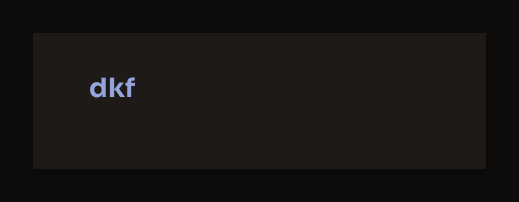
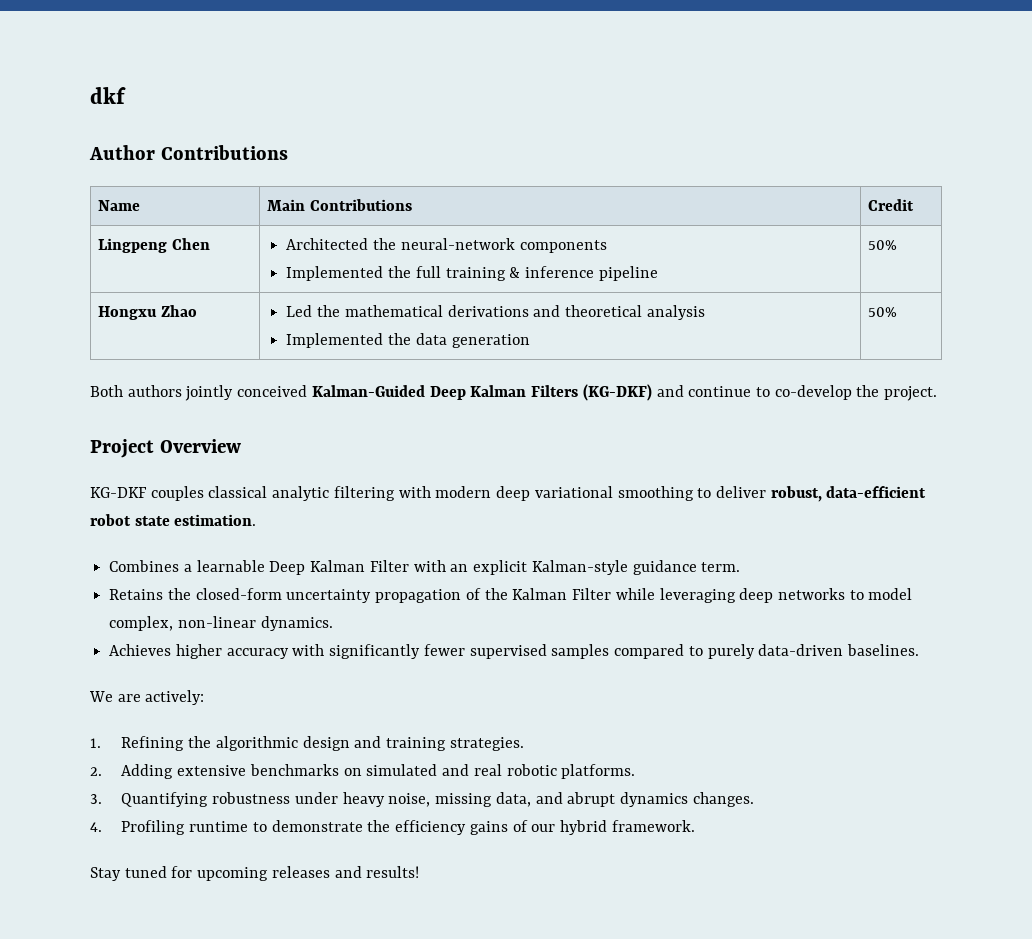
(135, 87) none -> [89,145,288,160] [98,200,141,211] [267,199,412,211] [868,199,915,211] [98,238,210,253] [286,238,607,253] [286,266,658,281] [868,240,898,250] [98,305,197,320] [286,305,705,320] [286,333,530,348] [868,307,898,317] [90,384,938,401] [90,439,241,458] [90,486,927,502] [90,514,257,526] [109,560,741,575] [109,588,913,603] [109,616,333,631] [109,644,919,659] [89,690,205,705] [90,736,524,751] [90,764,636,779] [90,792,754,807] [90,820,695,835] [90,866,420,881] // Author Contributions // Name | Main Contributions | Credit // Lingpeng Chen | Architected the neural-network components // Implemented the full training & inference pipeline | 50% // Hongxu Zhao | Led the mathematical derivations and theoretical analysis // Implemented the data generation | 50% // Both authors jointly conceived Kalman-Guided Deep Kalman Filters (KG-DKF) and continue to co-develop the project. // Project Overview // KG-DKF couples classical analytic filtering with modern deep variational smoothing to deliver robust, data-efficient robot state estimation. // Combines a learnable Deep Kalman Filter with an explicit Kalman‐style guidance term. // Retains the closed-form uncertainty propagation of the Kalman Filter while leveraging deep networks to model complex, non-linear dynamics. // Achieves higher accuracy with significantly fewer supervised samples compared to purely data-driven baselines. // We are actively: // 1. Refining the algorithmic design and training strategies. // 2. Adding extensive benchmarks on simulated and real robotic platforms. // 3. Quantifying robustness under heavy noise, missing data, and abrupt dynamics changes. // 4. Profiling runtime to demonstrate the efficiency gains of our hybrid framework. // Stay tuned for upcoming releases and results!

